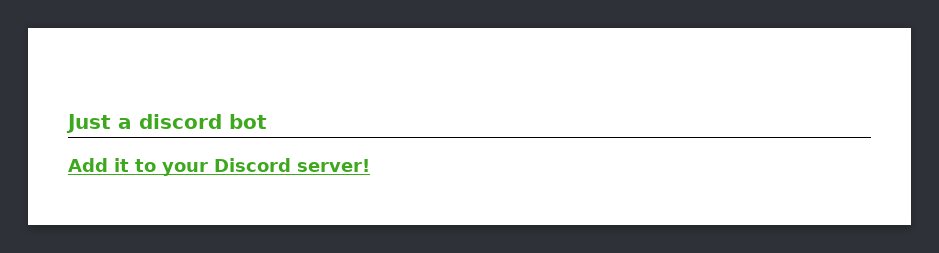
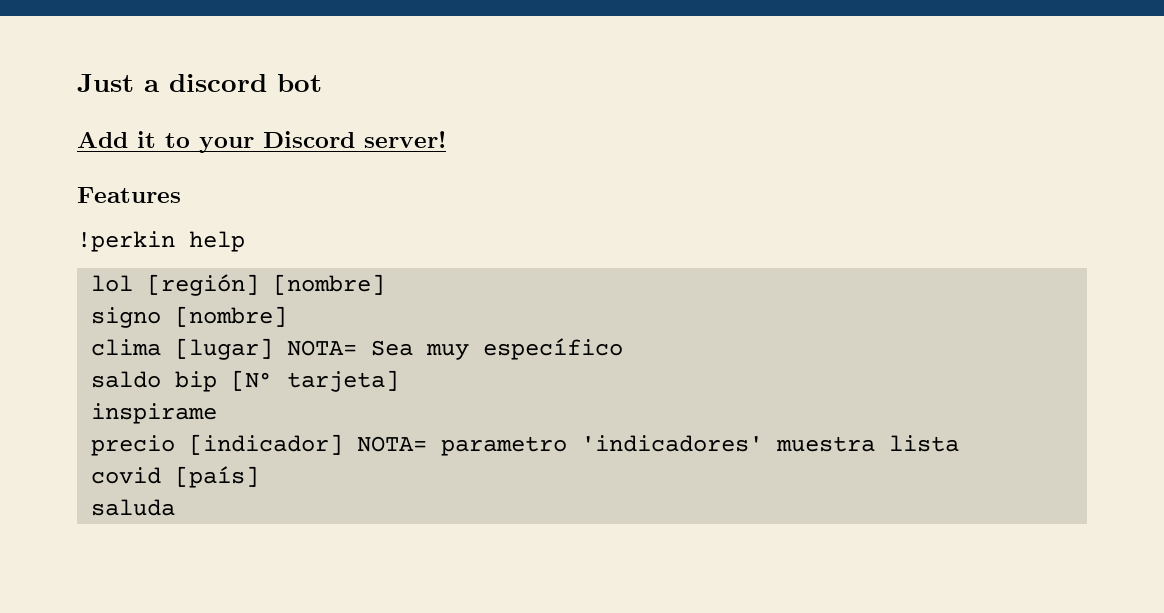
(370, 165) none -> [77,187,181,203] [77,231,245,252] [91,274,386,296] [91,306,288,328] [91,338,624,360] [91,370,400,392] [91,403,218,424] [91,434,960,456] [91,466,260,488] [91,499,176,516] // Features // !perkin help // lol [región] [nombre] // signo [nombre] // clima [lugar] NOTA= Sea muy específico // saldo bip [N° tarjeta] // inspirame // precio [indicador] NOTA= parametro 'indicadores' muestra lista // covid [país] // saluda

